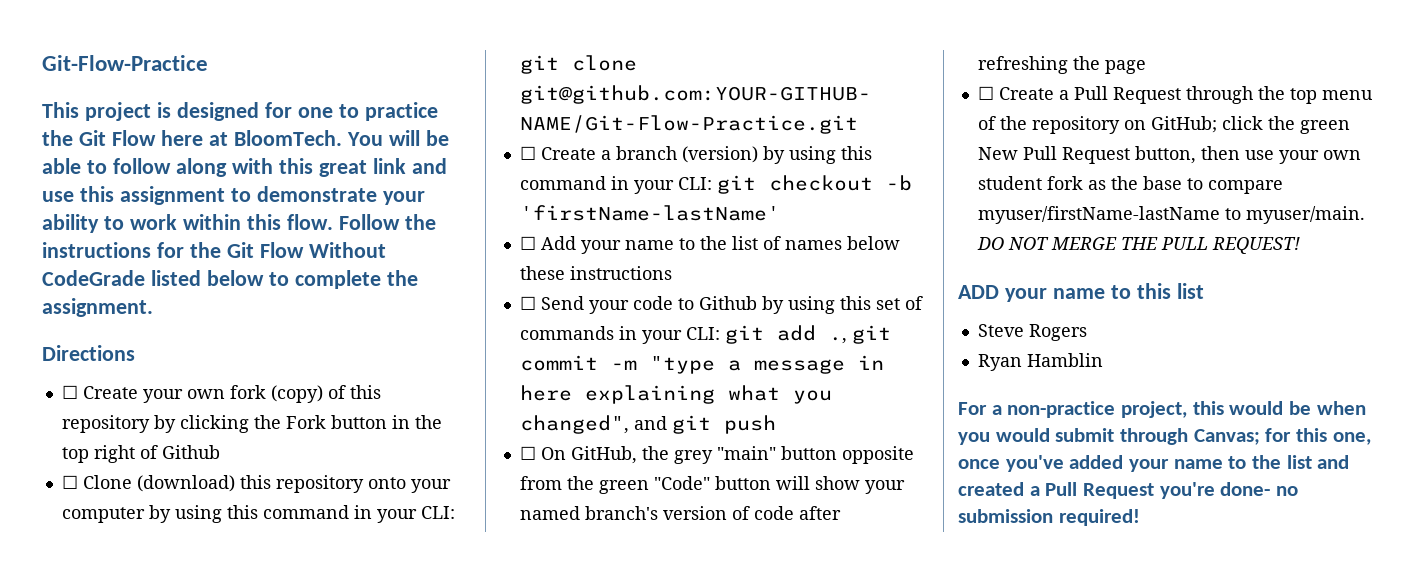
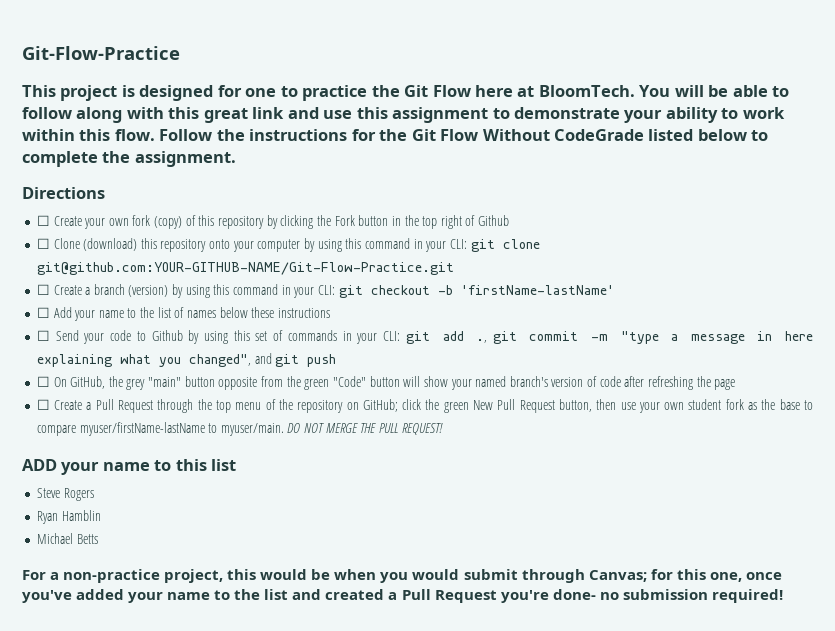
(1103, 360) none -> [36,533,98,544] // Michael Betts

